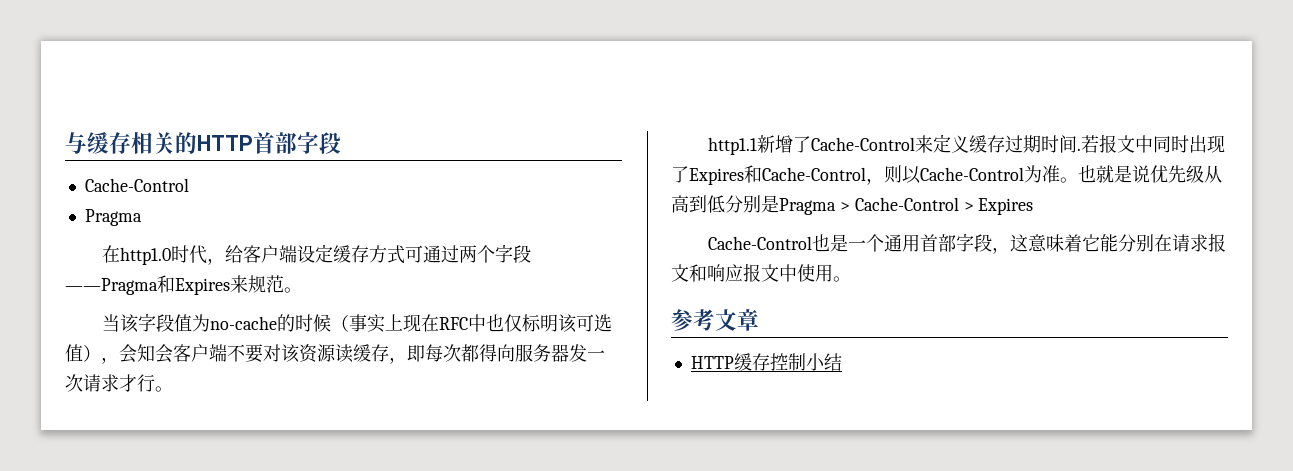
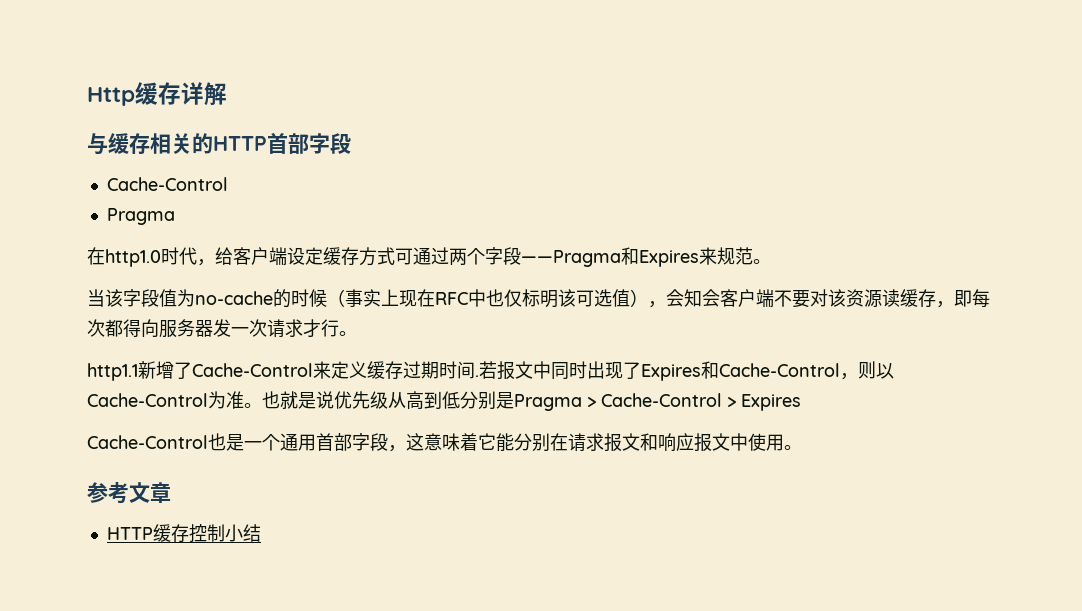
(65, 143) none -> [87,82,227,106] Http缓存详解 //

